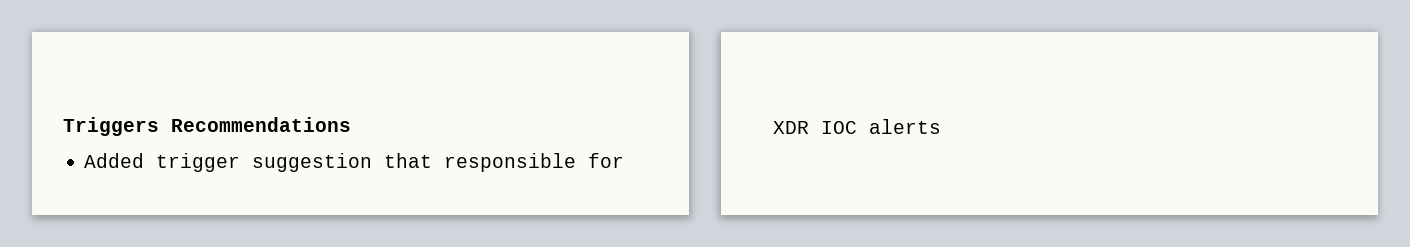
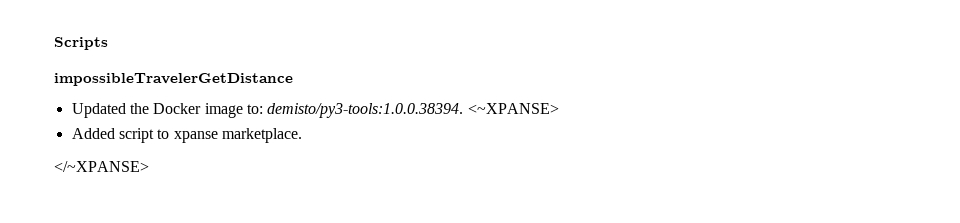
[63,117,351,136] [84,153,625,172] [773,119,942,134] Triggers Recommendations // Added trigger suggestion that responsible for XDR IOC alerts -> [54,37,108,50] [54,73,293,86] [71,103,559,118] [71,128,302,143] [54,161,149,172] Scripts // impossibleTravelerGetDistance // Updated the Docker image to: demisto/py3-tools:1.0.0.38394. <~XPANSE> // Added script to xpanse marketplace. // </~XPANSE>

